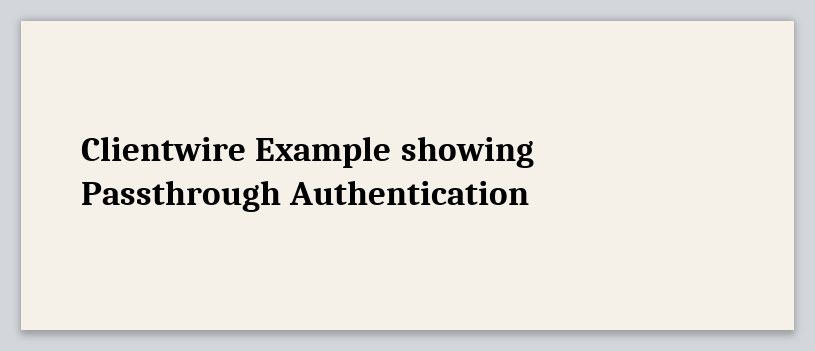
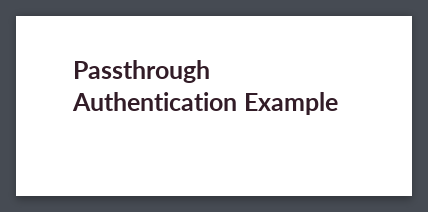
[81,136,534,168] Clientwire Example showing -> (73, 71) none
(530, 192) none -> [243,92,338,115] Example

